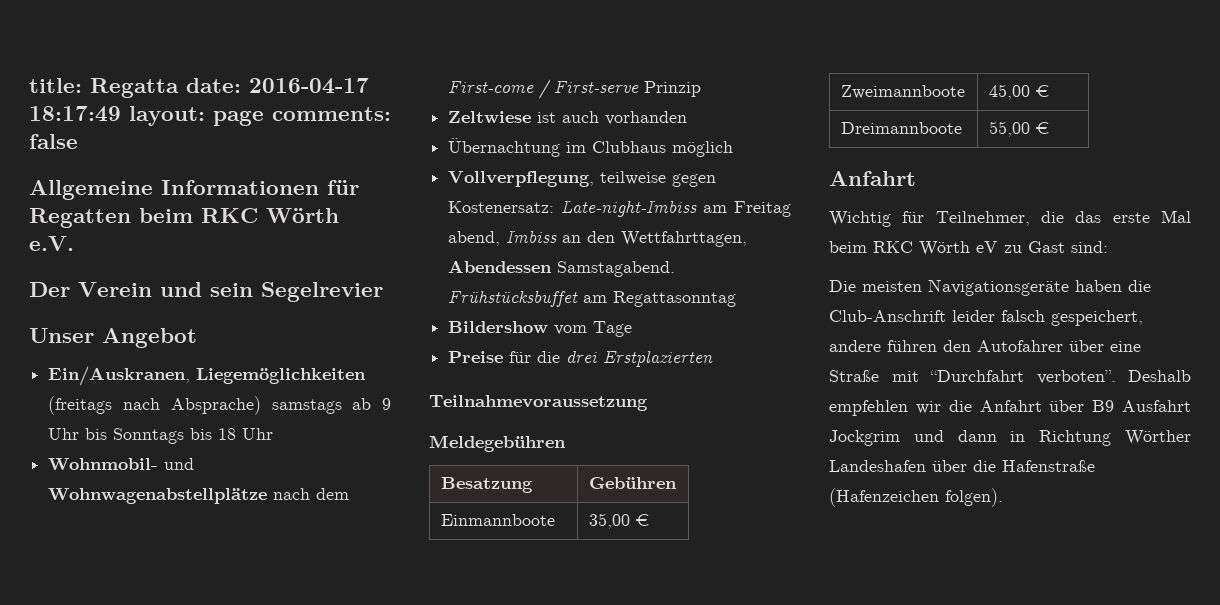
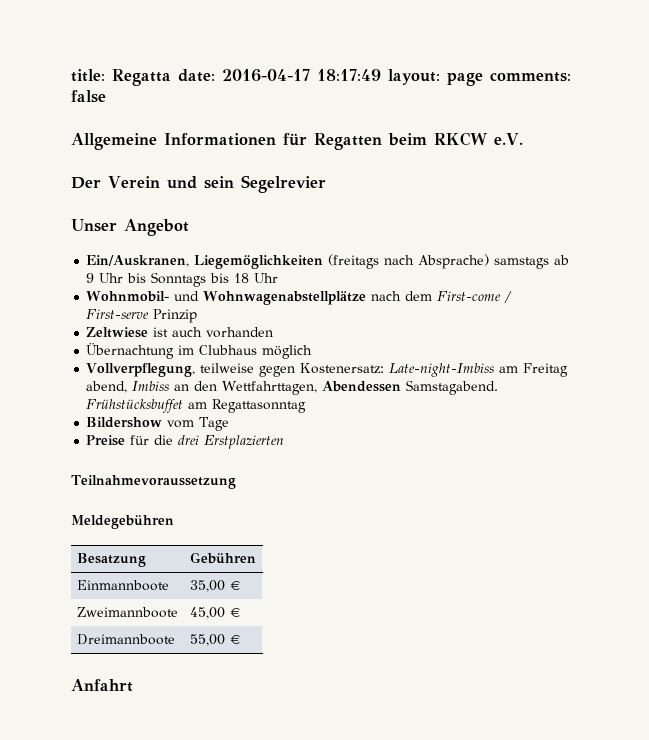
[201,208,339,223] RKC Wörth -> [434,132,488,146] RKCW
[829,210,1191,227] [829,241,1108,256] [829,279,1151,296] [829,310,1143,326] [829,340,1141,352] [829,370,1191,384] [829,400,1191,416] [829,430,1191,446] [829,460,1095,472] [829,488,1003,507] // Wichtig für Teilnehmer, die das erste Mal beim RKC Wörth eV zu Gast sind: // Die meisten Navigationsgeräte haben die Club-Anschrift leider falsch gespeichert, andere führen den Autofahrer über eine Straße mit “Durchfahrt verboten”. Deshalb empfehlen wir die Anfahrt über B9 Ausfahrt Jockgrim und dann in Richtung Wörther Landeshafen über die Hafenstraße (Hafenzeichen folgen). -> (133, 685) none

